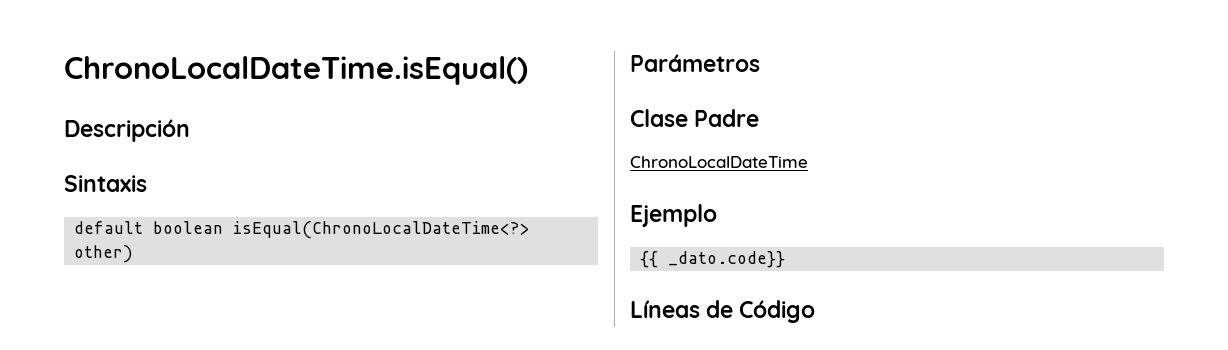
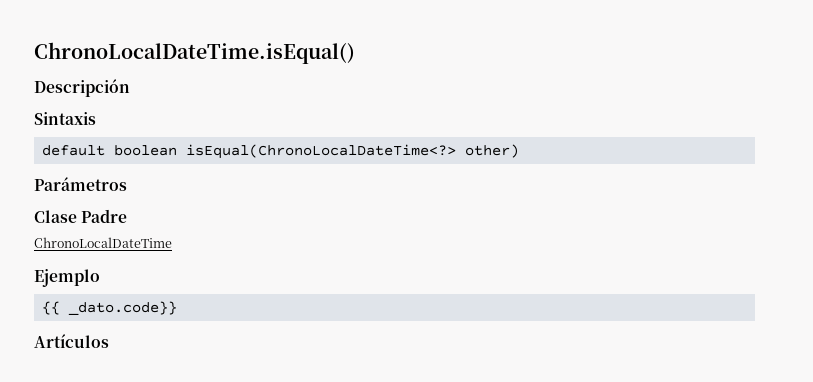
[630,300,816,323] Líneas de Código -> [34,334,109,348] Artículos

